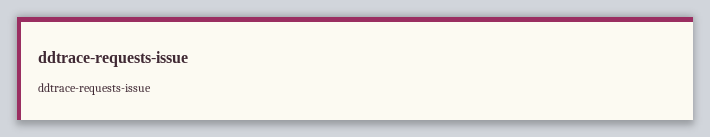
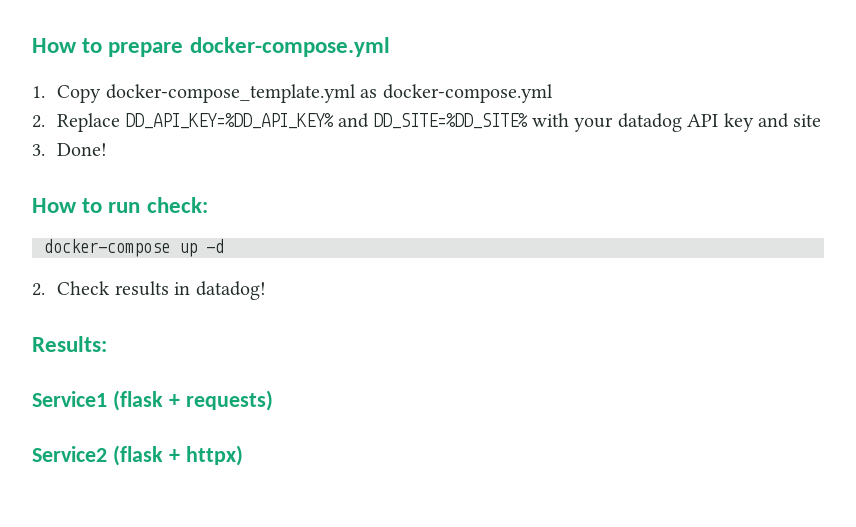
[38,51,188,67] [38,83,151,95] ddtrace-requests-issue // ddtrace-requests-issue -> [32,37,390,57] [32,84,553,103] [32,113,822,132] [32,143,108,156] [32,197,208,213] [44,239,224,257] [32,281,266,300] [32,336,107,352] [32,390,273,411] [32,445,243,466] How to prepare docker-compose.yml // 1. Copy docker-compose_template.yml as docker-compose.yml // 2. Replace DD_API_KEY=%DD_API_KEY% and DD_SITE=%DD_SITE% with your datadog API key and site // 3. Done! // How to run check: // docker-compose up -d // 2. Check results in datadog! // Results: // Service1 (flask + requests) // Service2 (flask + httpx)

